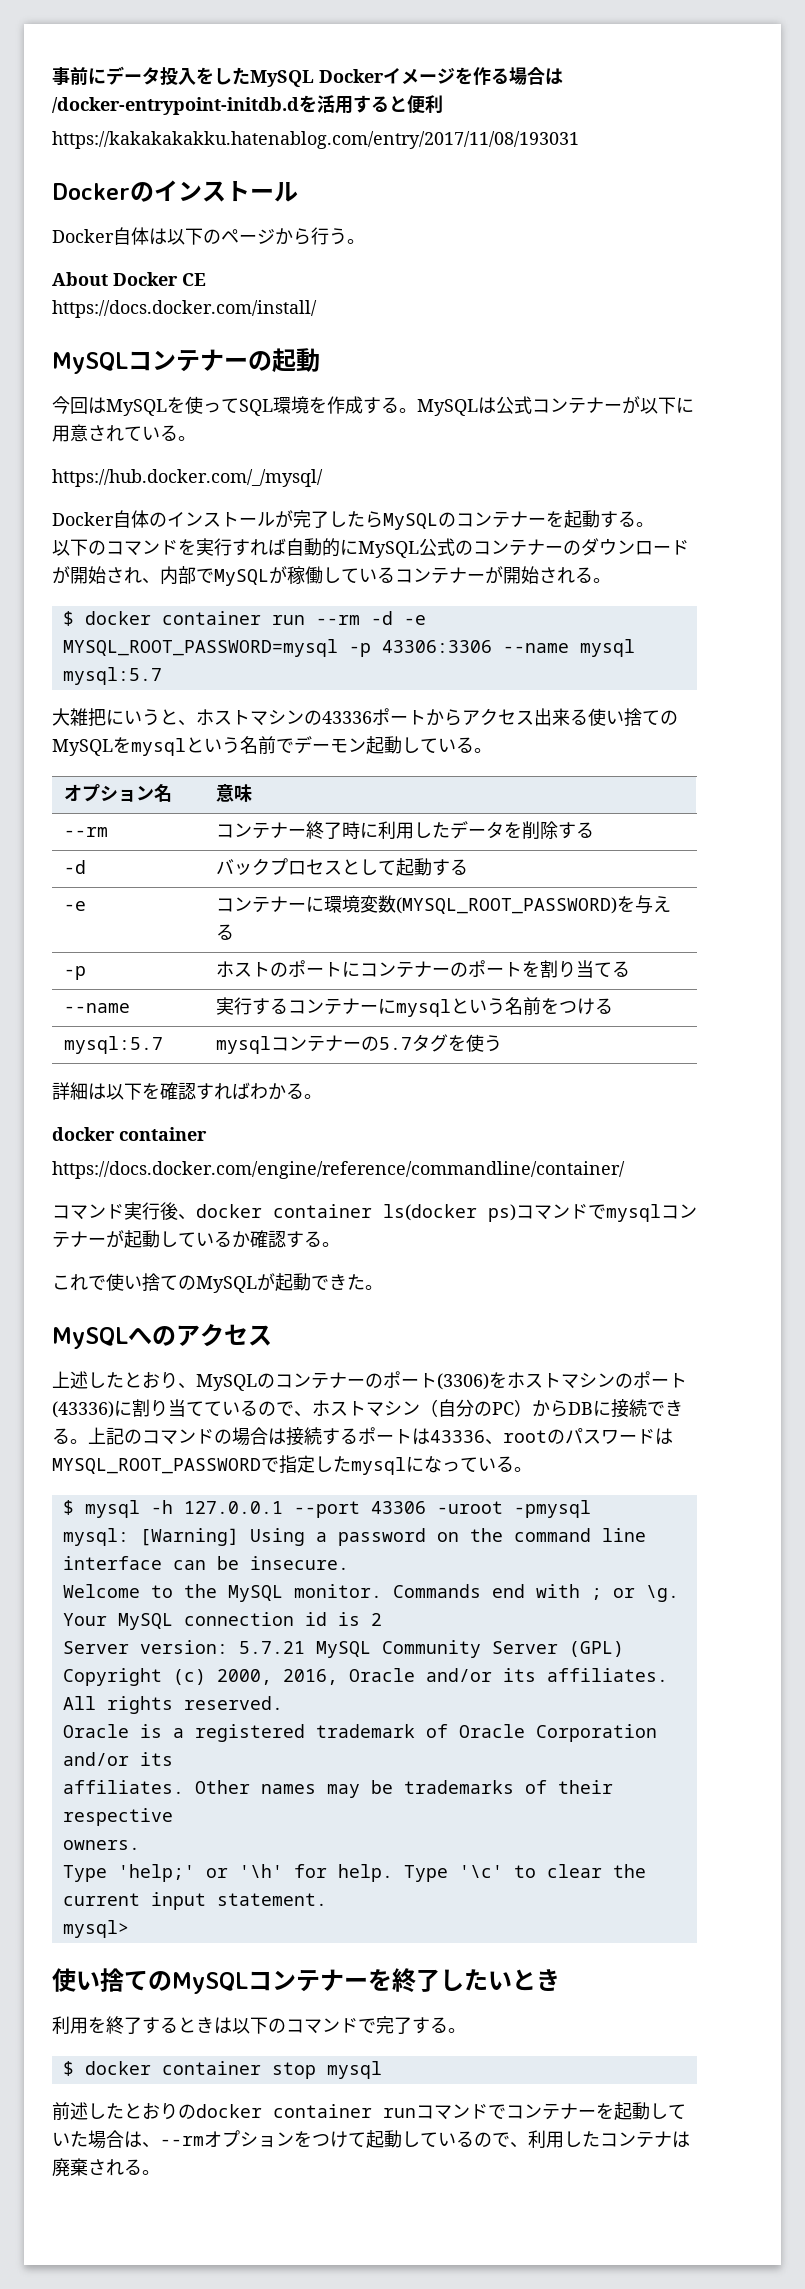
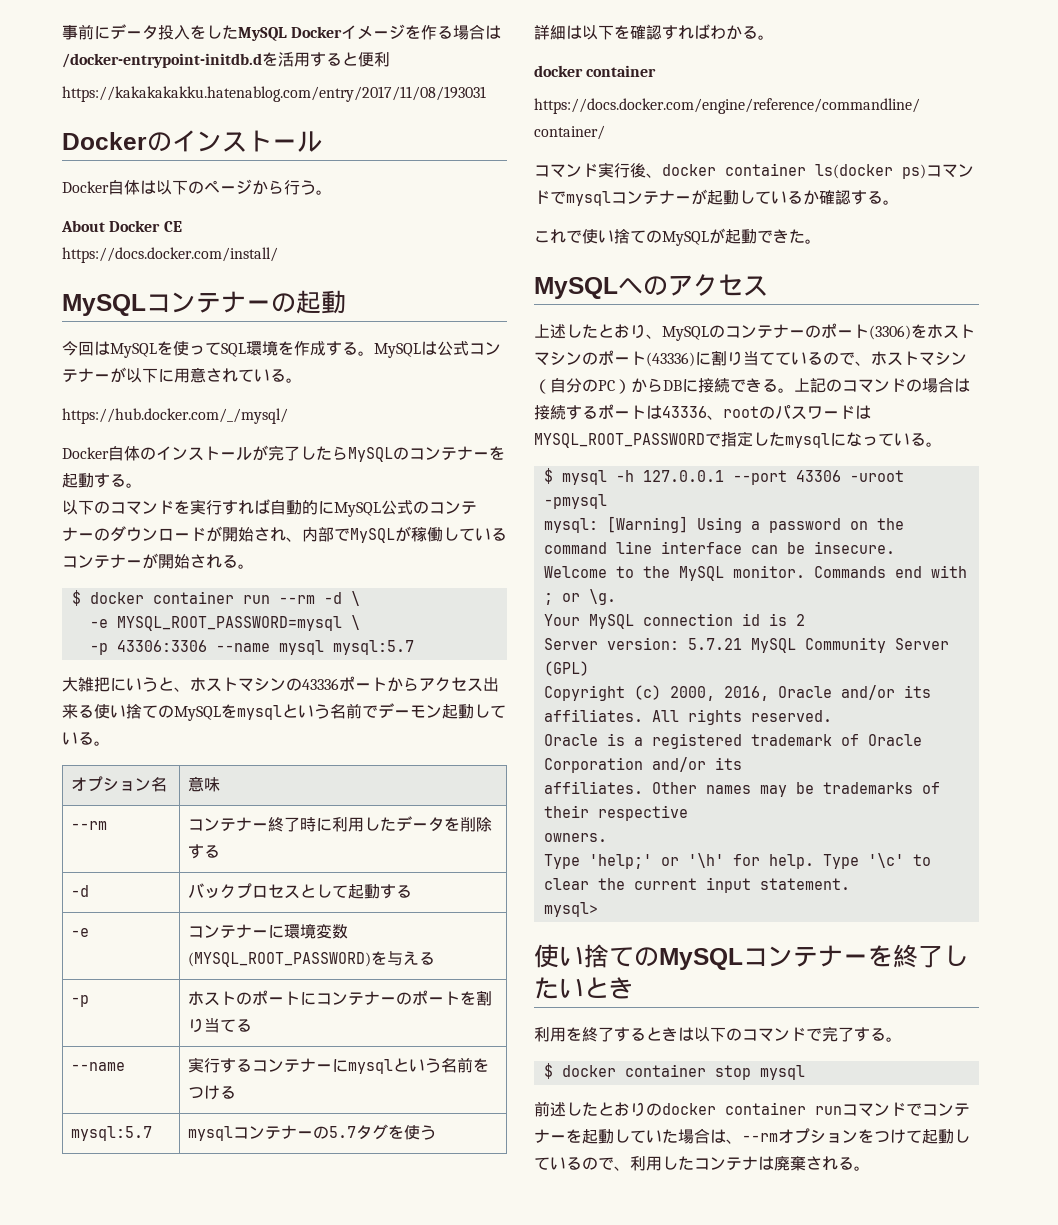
(393, 618) none -> [350,591,360,606] \ //
(338, 648) none -> [350,615,360,630] \ //

